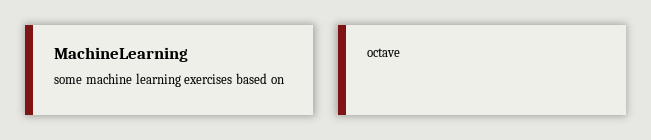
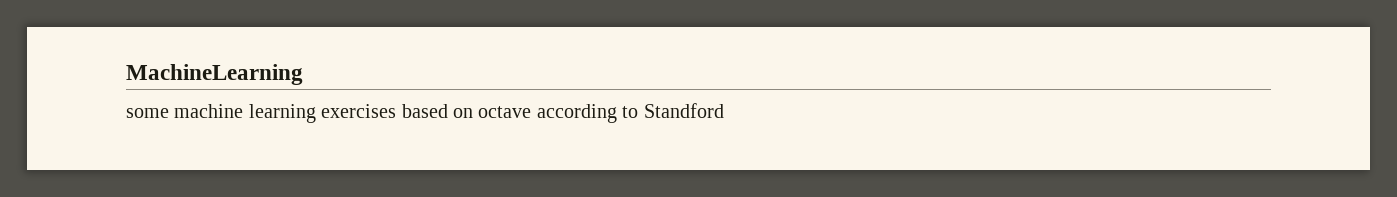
(400, 52) none -> [536,103,724,123] according to Standford

